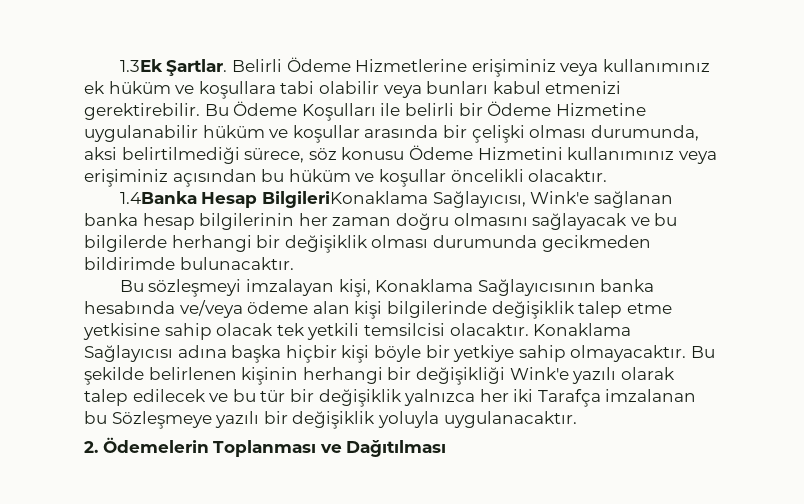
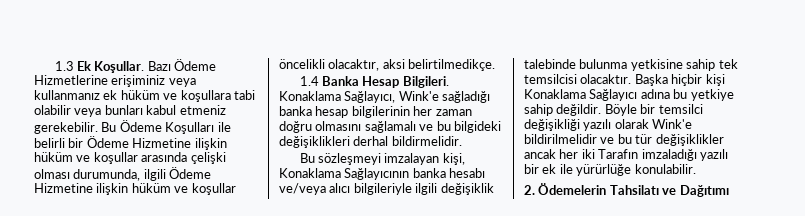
[119,59,282,76] 1.3Ek Şartlar. Belirli -> [54,61,171,73] 1.3 Ek Koşullar. Bazı
[602,59,710,72] kullanımınız -> [34,90,100,100] kullanmanız
[545,81,622,94] [84,103,200,120] etmenizi gerektirebilir. -> [179,105,226,115] [34,122,98,134] etmeniz gerekebilir.
[84,125,198,142] uygulanabilir -> [194,138,227,150] ilişkin
[442,125,467,138] bir -> (188, 157) none
[84,145,717,164] [84,169,608,187] [119,191,673,208] aksi belirtilmediği sürece, söz konusu Ödeme Hizmetini kullanımınız veya erişiminiz açısından bu hüküm ve koşullar öncelikli olacaktır. // 1.4Banka Hesap BilgileriKonaklama Sağlayıcısı, Wink'e sağlanan -> [143,167,212,181] [34,183,236,195] [279,59,496,71] [299,76,449,88] [279,91,491,103] ilgili Ödeme Hizmetine ilişkin hüküm ve koşullar öncelikli olacaktır, aksi belirtilmedikçe. // 1.4 Banka Hesap Bilgileri. Konaklama Sağlayıcı, Wink'e sağladığı
[532,213,678,230] [84,235,651,253] [84,257,294,270] sağlayacak ve bu bilgilerde herhangi bir değişiklik olması durumunda gecikmeden bildirimde bulunacaktır. -> [364,121,501,133] [279,136,462,148] sağlamalı ve bu bilgideki değişiklikleri derhal bildirmelidir.
[477,279,655,296] [84,300,672,319] [83,323,632,340] [84,345,715,363] [84,367,675,385] [84,389,697,407] [84,411,577,429] Sağlayıcısının banka hesabında ve/veya ödeme alan kişi bilgilerinde değişiklik talep etme yetkisine sahip olacak tek yetkili temsilcisi olacaktır. Konaklama Sağlayıcısı adına başka hiçbir kişi böyle bir yetkiye sahip olmayacaktır. Bu şekilde belirlenen kişinin herhangi bir değişikliği Wink'e yazılı olarak talep edilecek ve bu tür bir değişiklik yalnızca her iki Tarafça imzalanan bu Sözleşmeye yazılı bir değişiklik yoluyla uygulanacaktır. -> [344,168,486,180] [279,183,494,195] [524,59,738,71] [524,74,725,86] [524,89,734,101] [524,104,703,116] [524,119,693,131] [524,134,724,146] [524,149,728,161] [524,164,696,176] Sağlayıcının banka hesabı ve/veya alıcı bilgileriyle ilgili değişiklik talebinde bulunma yetkisine sahip tek temsilcisi olacaktır. Başka hiçbir kişi Konaklama Sağlayıcı adına bu yetkiye sahip değildir. Böyle bir temsilci değişikliği yazılı olarak Wink'e bildirilmelidir ve bu tür değişiklikler ancak her iki Tarafın imzaladığı yazılı bir ek ile yürürlüğe konulabilir.
[213,440,447,457] Toplanması ve Dağıtılması -> [609,185,729,197] Tahsilatı ve Dağıtımı

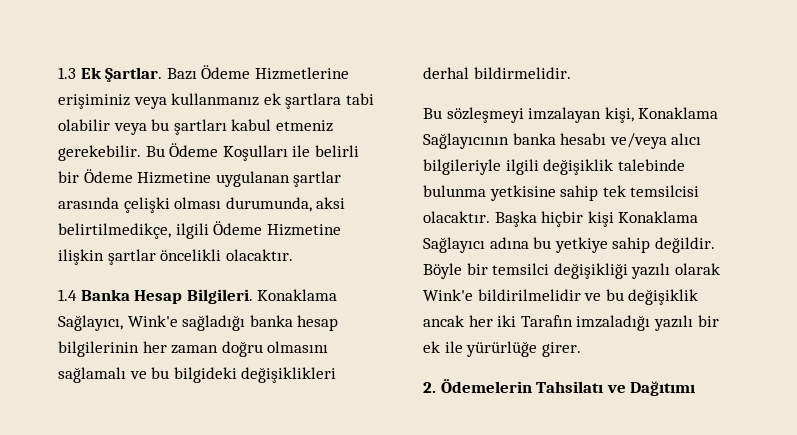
[94,61,145,73] Koşullar. -> [105,67,163,82] Şartlar.
[120,90,231,102] hüküm ve koşullara -> [285,93,342,109] şartlara
[104,105,143,115] bunları -> [151,119,227,135] bu şartları
[194,138,227,150] [34,152,138,164] ilişkin hüküm ve koşullar -> [215,171,342,187] uygulanan şartlar
(141, 175) none -> [316,197,346,209] [58,223,171,239] aksi belirtilmedikçe,
[131,183,236,195] [279,59,496,71] hüküm ve koşullar öncelikli olacaktır, aksi belirtilmedikçe. -> [107,249,293,265] şartlar öncelikli olacaktır.
[635,134,724,146] tür değişiklikler -> [628,289,699,305] değişiklik
[634,164,696,174] konulabilir. -> [541,342,581,357] girer.

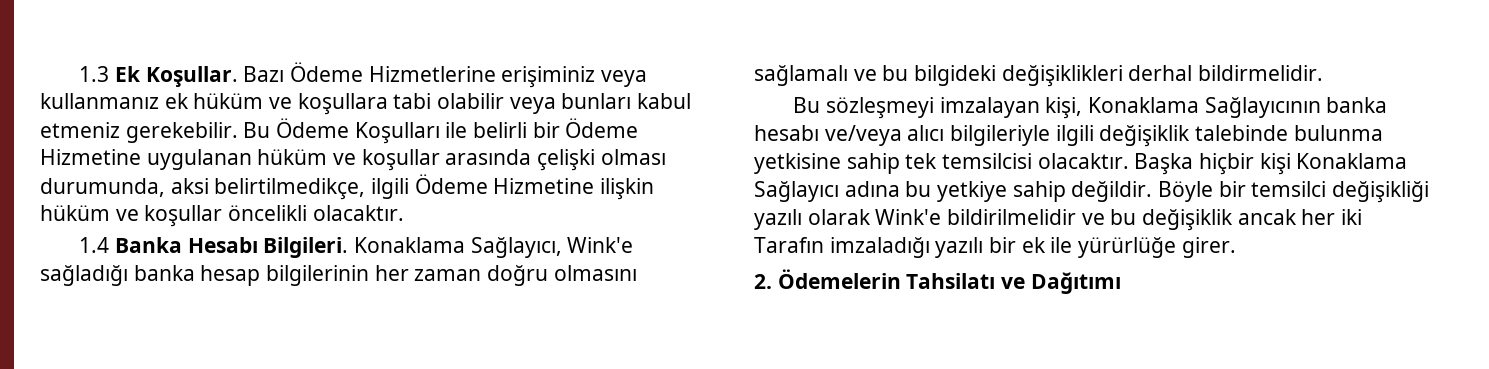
[105,67,163,82] Şartlar. -> [145,66,238,87] Koşullar.
[285,93,342,109] şartlara -> [193,93,388,115] hüküm ve koşullara
[151,119,227,135] bu şartları -> [561,93,632,109] bunları
[293,171,342,187] şartlar -> [257,149,440,171] hüküm ve koşullar
[107,249,156,265] şartlar -> [40,205,223,227] hüküm ve koşullar
[134,290,183,304] Hesap -> [187,237,258,253] Hesabı

